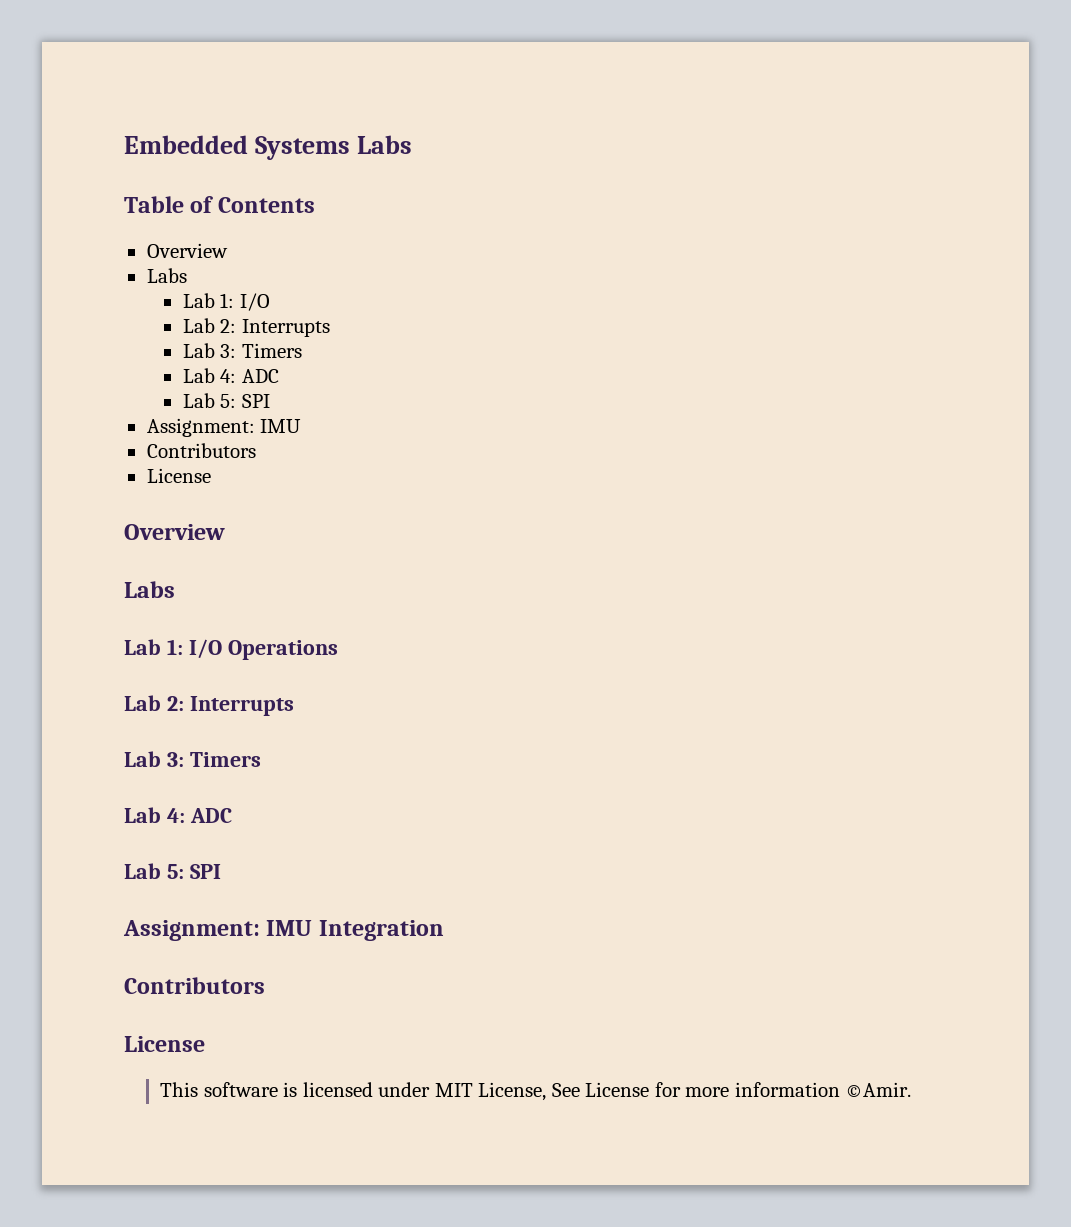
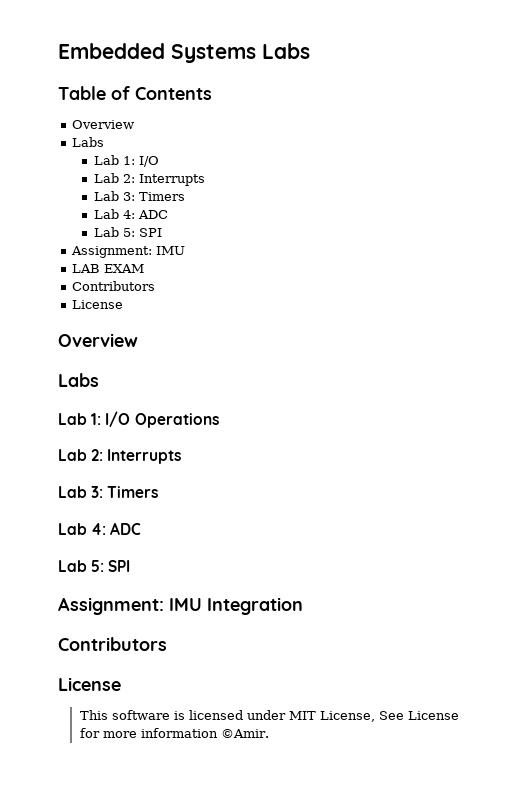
(302, 426) none -> [72,264,145,273] // LAB EXAM

